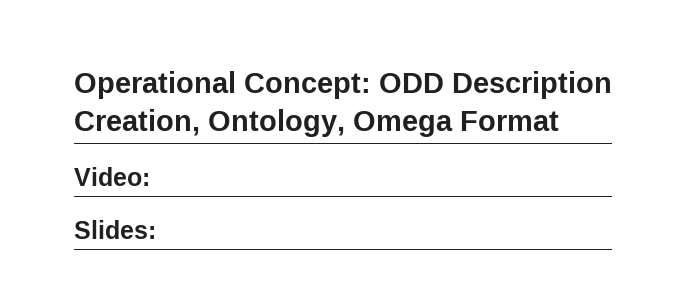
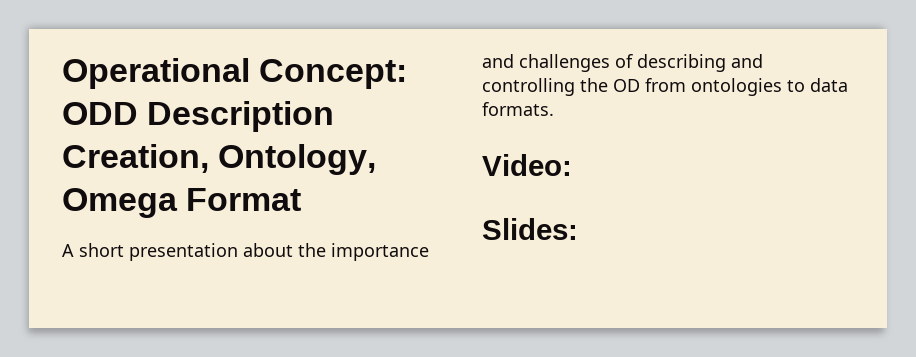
(559, 121) none -> [62,243,429,261] [482,54,763,72] [482,78,848,96] [482,102,554,116] // A short presentation about the importance and challenges of describing and controlling the OD from ontologies to data formats.

